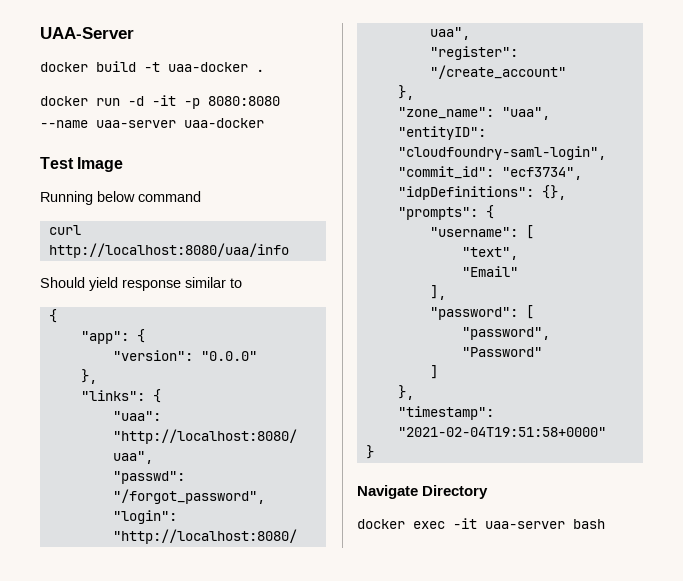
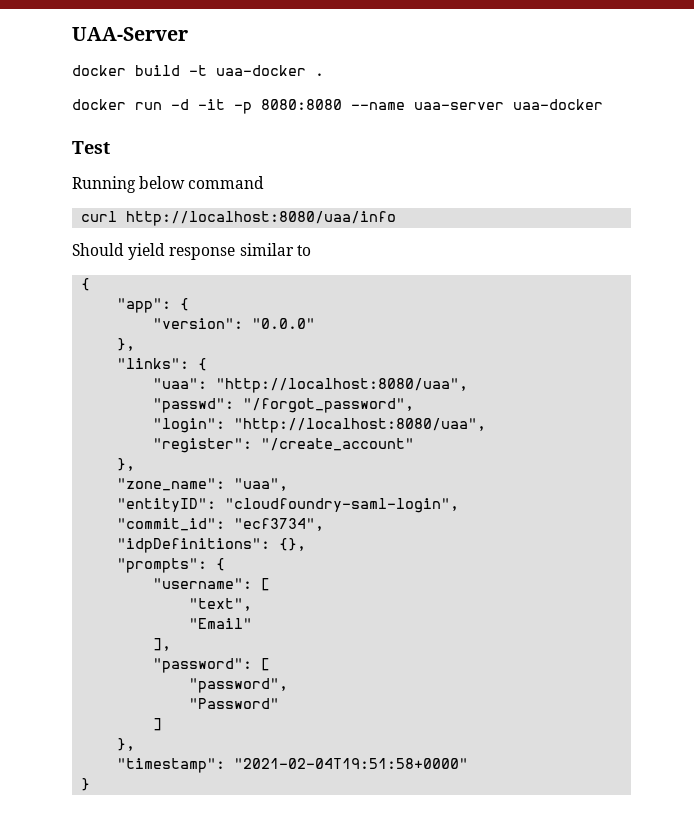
[77,157,124,172] Image -> (110, 147) none
[357,485,489,499] [357,518,605,529] // Navigate Directory // docker exec -it uaa-server bash -> (91, 784) none

